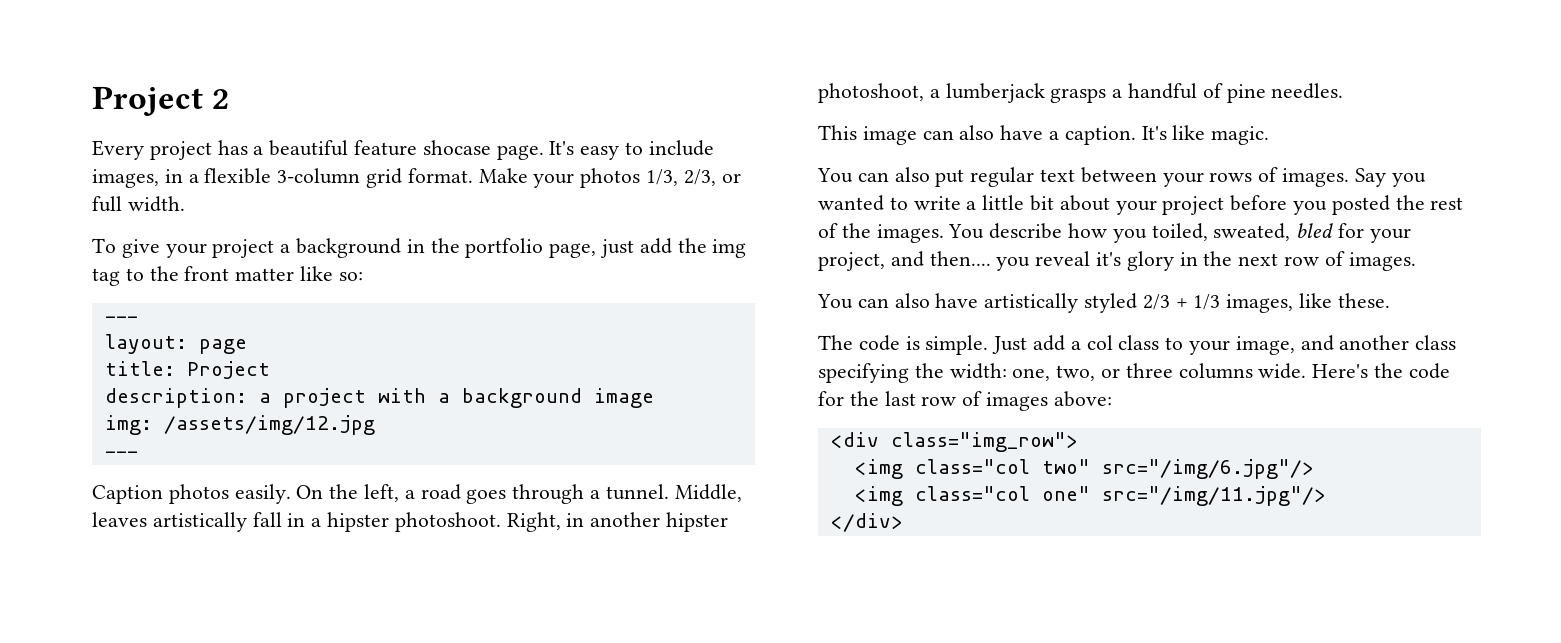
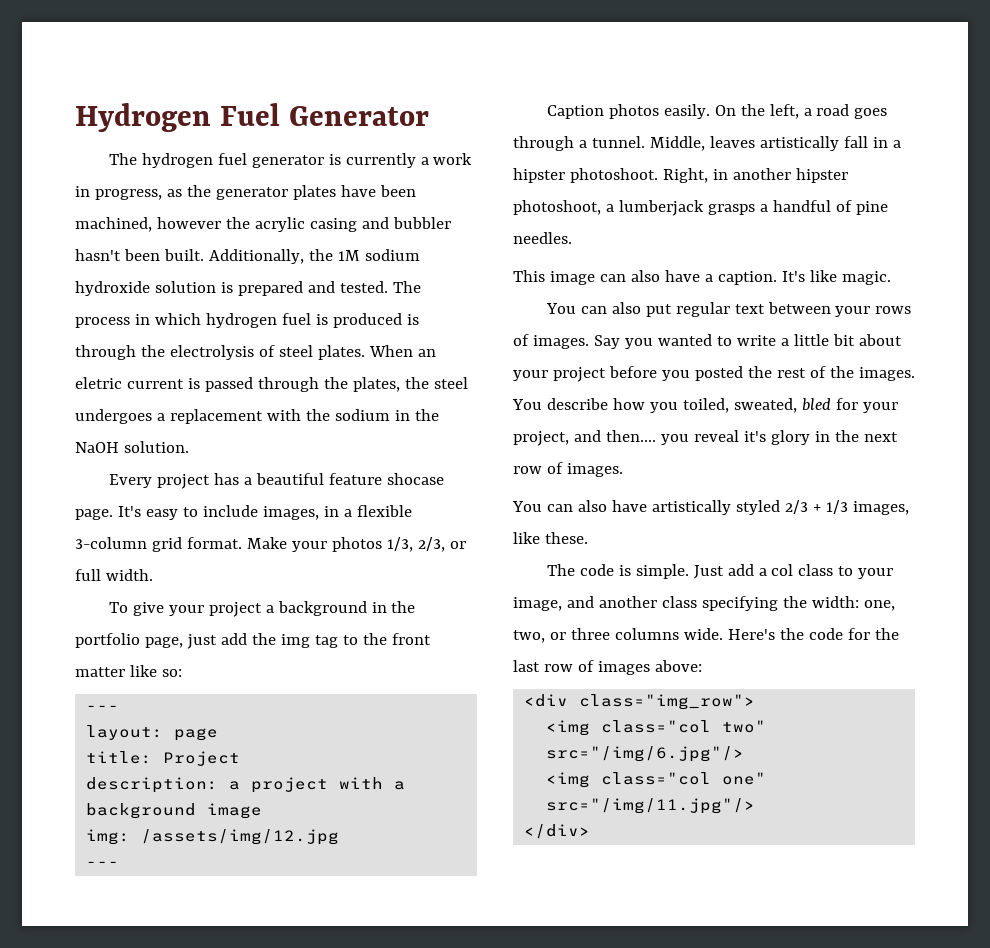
[92,86,230,116] Project 2 -> [75,103,430,132] [108,153,473,168] [75,185,416,200] [75,217,451,232] [75,249,420,264] [75,281,421,296] [75,313,419,328] [75,345,436,360] [75,377,468,392] [75,409,439,424] [75,441,189,453] Hydrogen Fuel Generator // The hydrogen fuel generator is currently a work in progress, as the generator plates have been machined, however the acrylic casing and bubbler hasn't been built. Additionally, the 1M sodium hydroxide solution is prepared and tested. The process in which hydrogen fuel is produced is through the electrolysis of steel plates. When an eletric current is passed through the plates, the steel undergoes a replacement with the sodium in the NaOH solution.

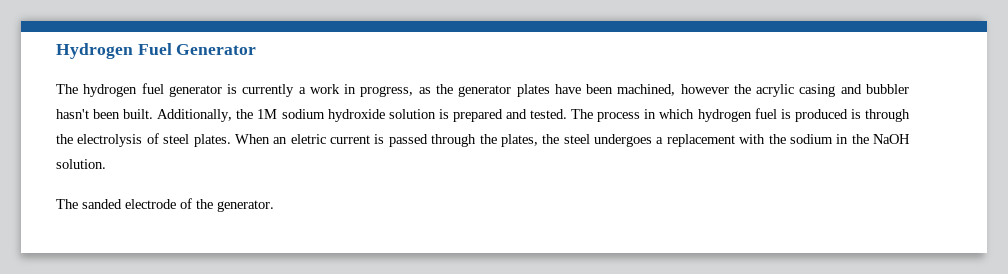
[108,473,444,489] [75,505,412,520] [75,537,466,552] [75,569,153,581] [108,601,416,617] [75,633,431,649] [75,665,182,677] [86,705,120,711] [86,725,219,741] [86,751,241,766] [86,777,406,793] [86,803,263,819] [86,829,340,845] [86,861,120,867] [546,104,888,119] [513,136,901,151] [513,168,848,183] [513,200,888,216] [513,232,572,244] [513,270,891,285] [545,302,912,317] [513,334,902,349] [513,366,915,382] [512,398,898,413] [513,430,898,446] [513,462,623,477] [512,500,909,515] [513,532,588,544] [546,564,894,579] [513,596,895,611] [513,628,899,643] [513,660,702,675] [524,694,756,710] [546,720,767,736] [546,746,745,762] [546,772,767,788] [546,798,756,814] [524,824,591,839] Every project has a beautiful feature shocase page. It's easy to include images, in a flexible 3-column grid format. Make your photos 1/3, 2/3, or full width. // To give your project a background in the portfolio page, just add the img tag to the front matter like so: // --- // layout: page // title: Project // description: a project with a background image // img: /assets/img/12.jpg // --- // Caption photos easily. On the left, a road goes through a tunnel. Middle, leaves artistically fall in a hipster photoshoot. Right, in another hipster photoshoot, a lumberjack grasps a handful of pine needles. // This image can also have a caption. It's like magic. // You can also put regular text between your rows of images. Say you wanted to write a little bit about your project before you posted the rest of the images. You describe how you toiled, sweated, bled for your project, and then.... you reveal it's glory in the next row of images. // You can also have artistically styled 2/3 + 1/3 images, like these. // The code is simple. Just add a col class to your image, and another class specifying the width: one, two, or three columns wide. Here's the code for the last row of images above: // <div class="img_row"> // <img class="col two" src="/img/6.jpg"/> // <img class="col one" src="/img/11.jpg"/> // </div> -> [56,198,274,212] The sanded electrode of the generator.

